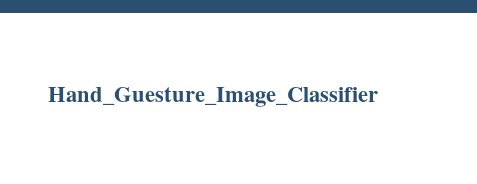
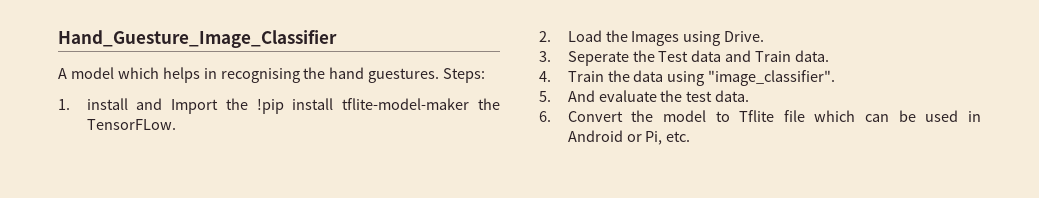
(378, 97) none -> [58,67,486,83] [58,98,501,114] [86,119,176,130] [539,30,765,46] [539,50,830,66] [539,70,836,86] [539,90,750,102] [539,110,981,122] [567,130,691,145] // A model which helps in recognising the hand guestures. Steps: // 1. install and Import the !pip install tflite-model-maker the TensorFLow. // 2. Load the Images using Drive. // 3. Seperate the Test data and Train data. // 4. Train the data using "image_classifier". // 5. And evaluate the test data. // 6. Convert the model to Tflite file which can be used in Android or Pi, etc.

